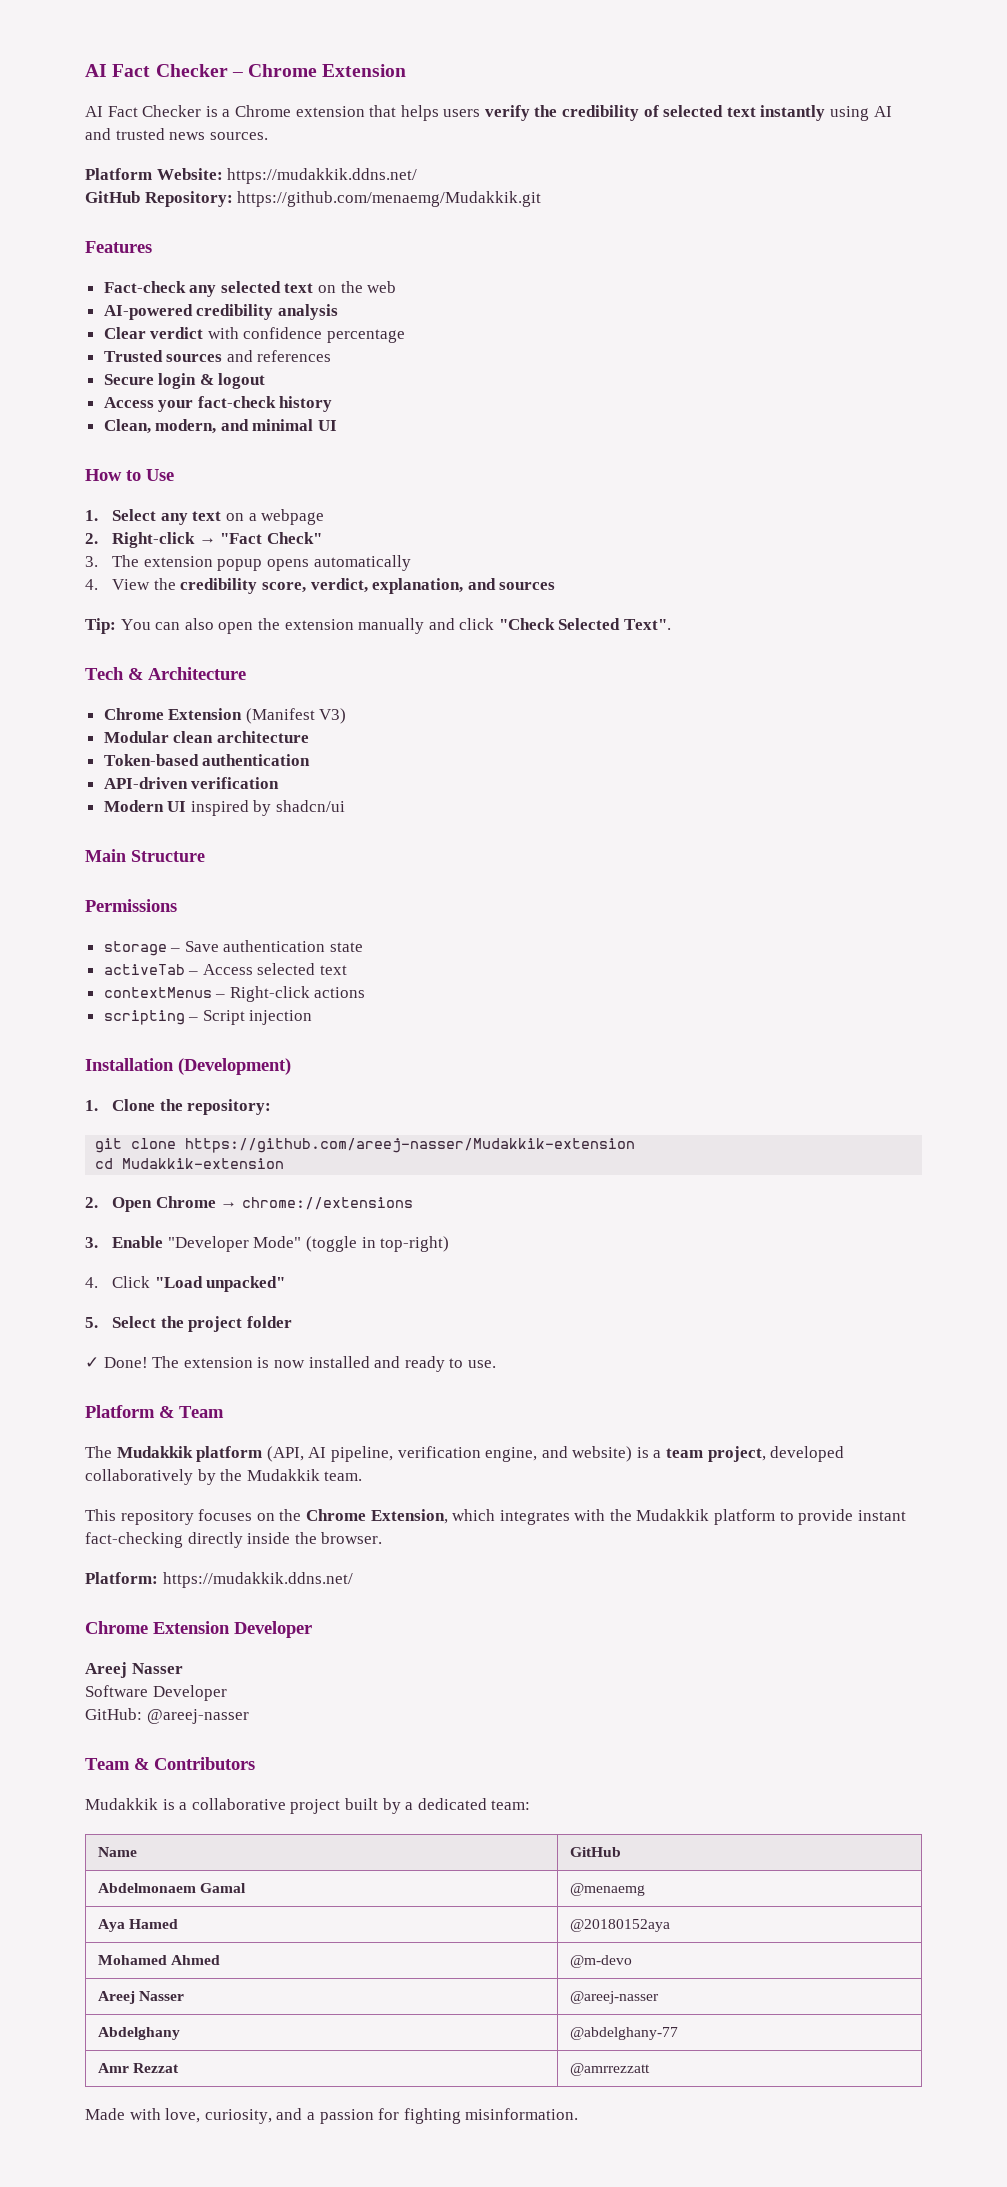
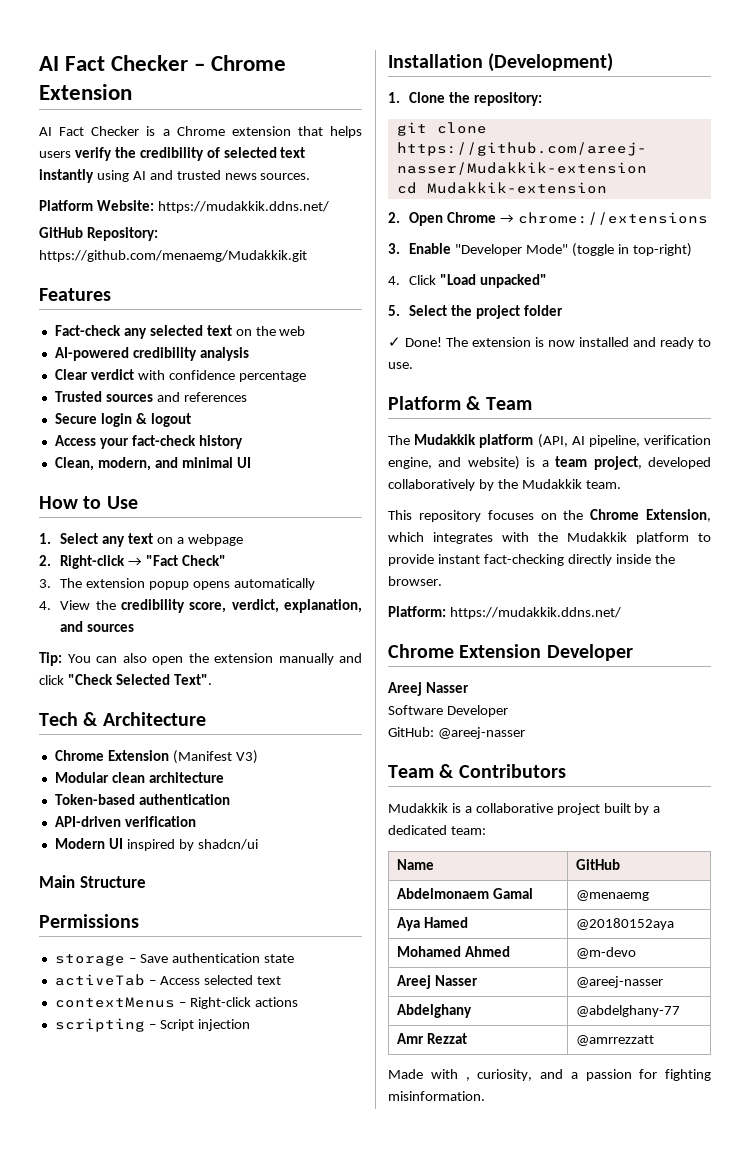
[165,2108,201,2123] love, -> [465,1077,470,1081] ,

